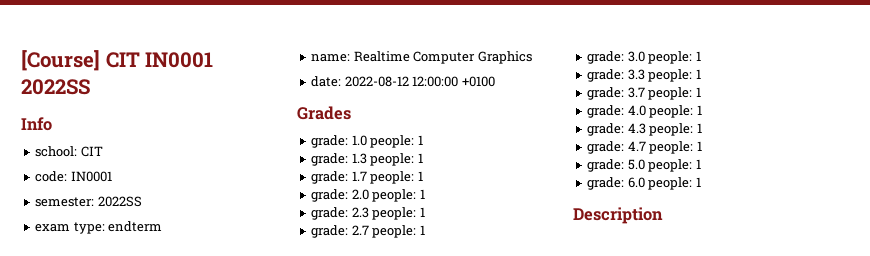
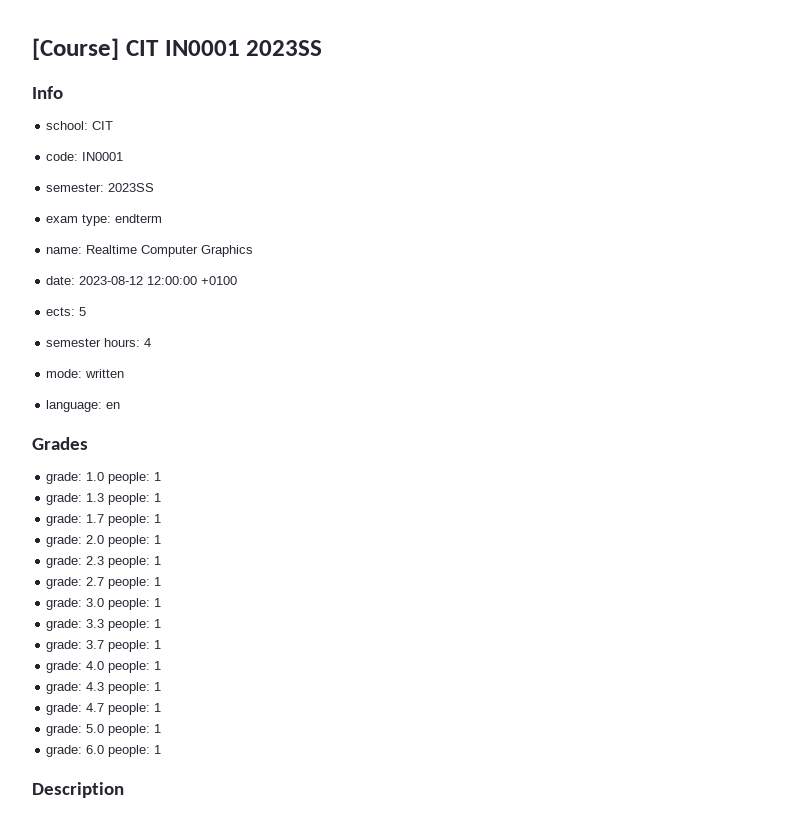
[21,79,90,95] 2022SS -> [246,40,323,56] 2023SS
[97,196,142,207] 2022SS -> [108,183,155,192] 2023SS
[344,76,409,87] 2022-08-12 -> [79,276,144,285] 2023-08-12
(495, 81) none -> [46,307,87,316] [46,338,152,347] [46,369,125,378] [46,400,121,412] // ects: 5 // semester hours: 4 // mode: written // language: en

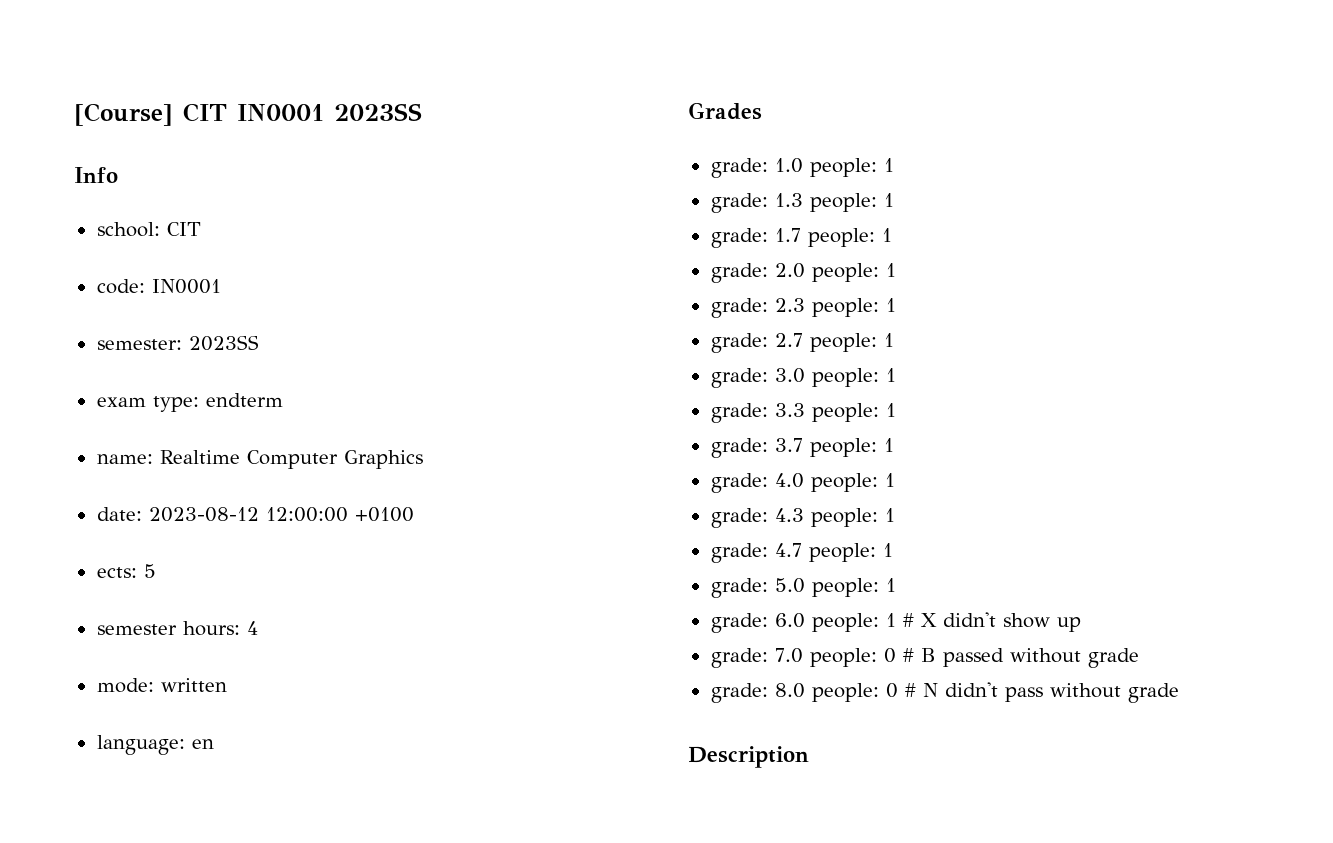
(162, 749) none -> [902,612,1081,632] [710,648,1139,668] [710,682,1179,703] # X didn't show up // grade: 7.0 people: 0 # B passed without grade // grade: 8.0 people: 0 # N didn't pass without grade

